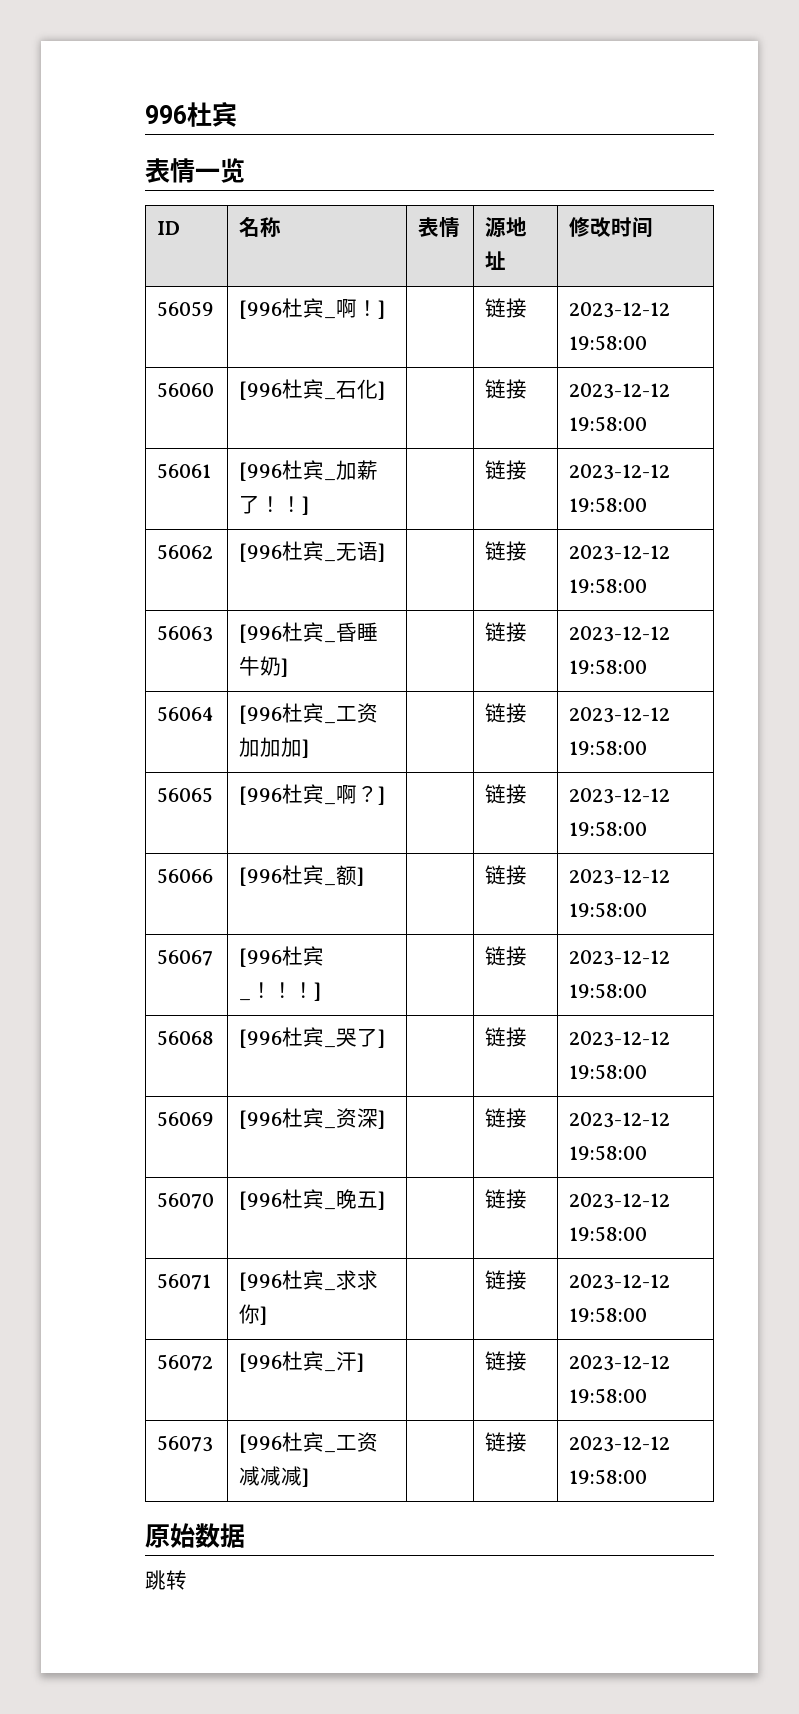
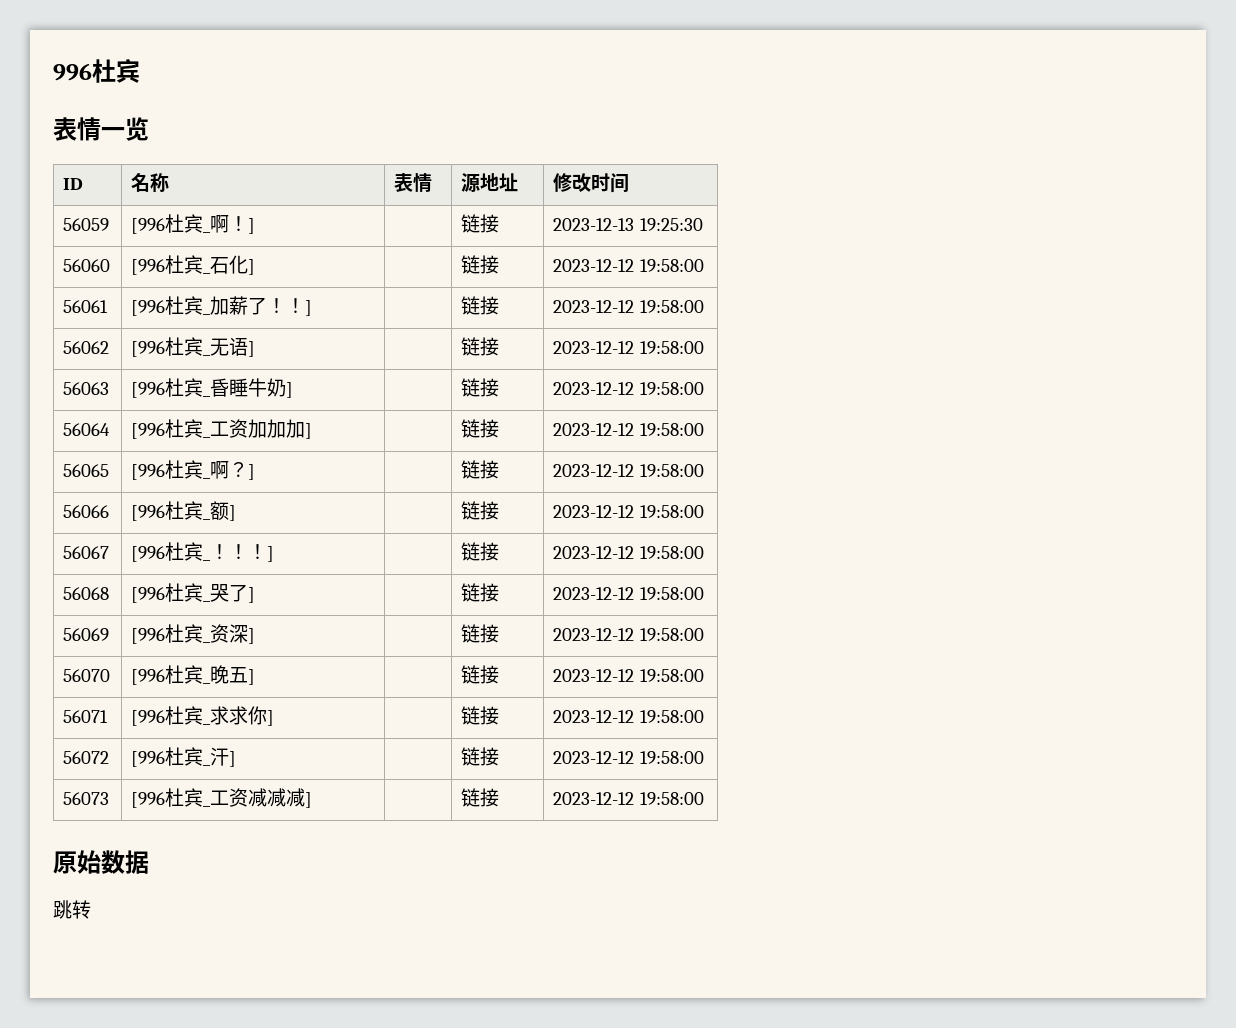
[569,302,671,318] [569,335,648,351] 2023-12-12 19:58:00 -> [553,218,703,231] 2023-12-13 19:25:30

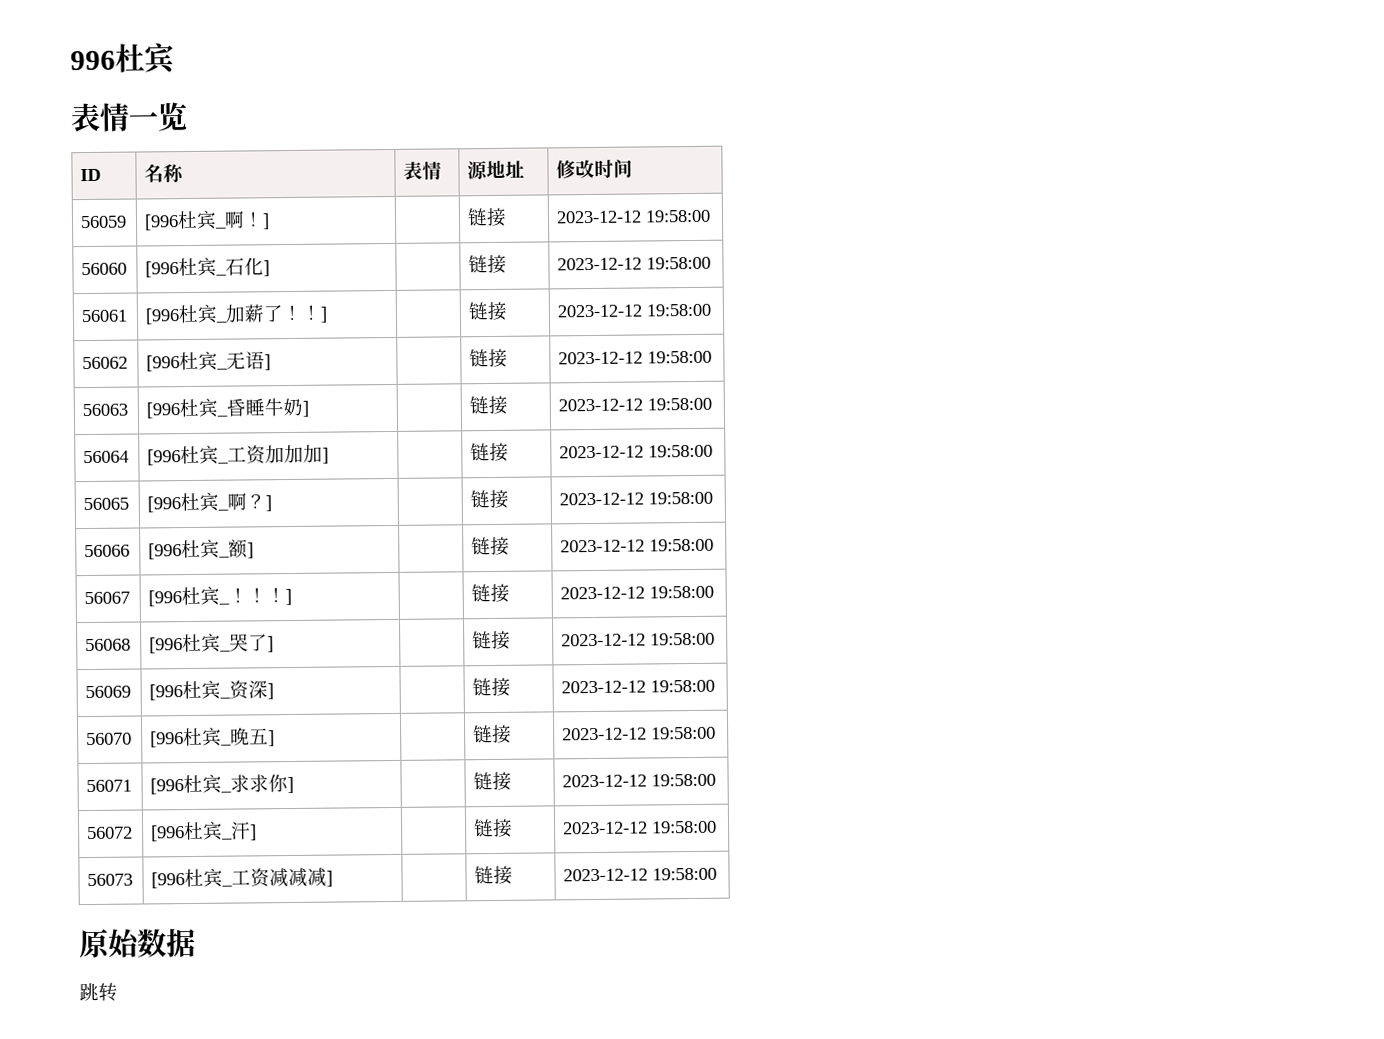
[553,218,703,231] 2023-12-13 19:25:30 -> [556,209,712,224] 2023-12-12 19:58:00

